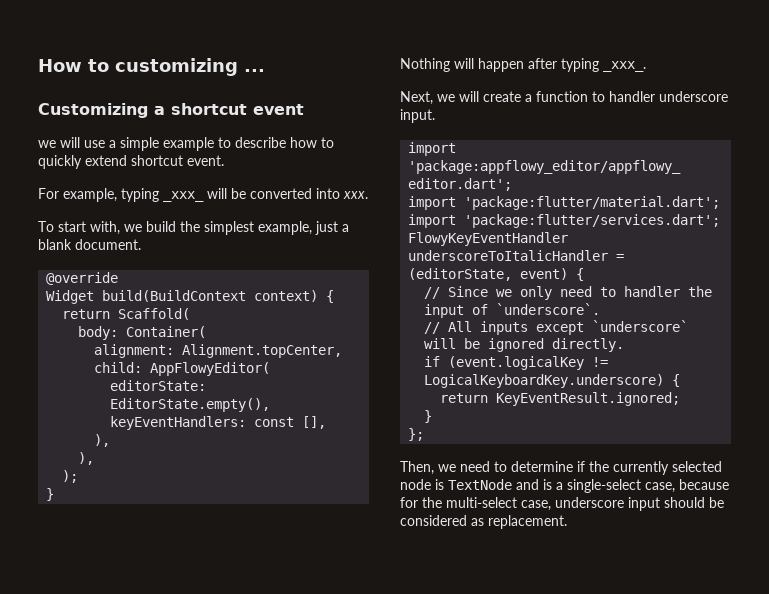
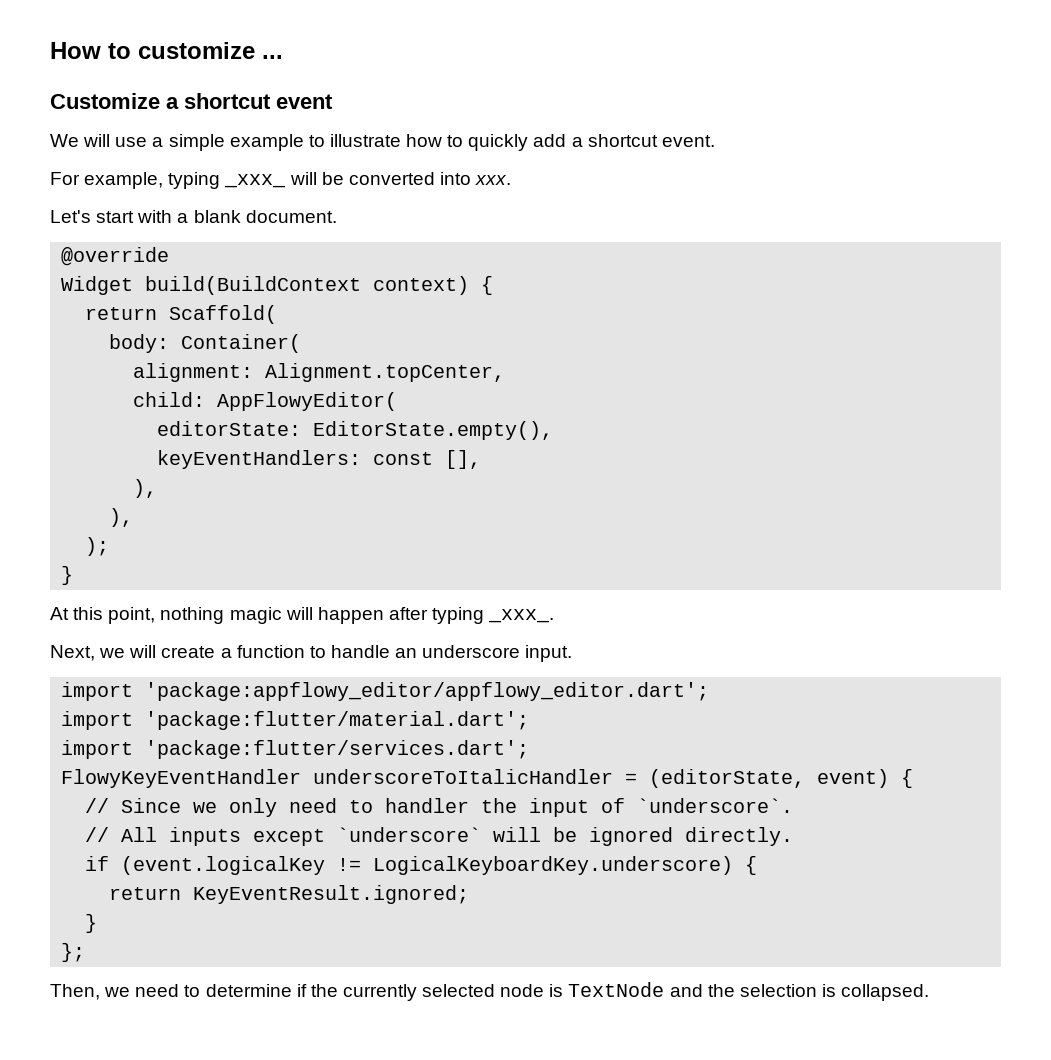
[115,58,238,76] customizing -> [138,42,255,59] customize
[38,103,148,118] Customizing -> [50,93,160,109] Customize
[38,140,56,148] we -> [50,134,79,147] We
[235,137,286,148] describe -> [329,134,401,147] illustrate
[85,155,127,166] extend -> [533,134,583,147] add a
[38,221,338,235] To start with, we build the simplest example, just -> [50,210,173,223] Let's start with
[400,58,450,72] Nothing -> [50,607,282,624] At this point, nothing magic
[609,91,655,102] handler -> [330,645,418,658] handle an
[543,479,729,493] [400,497,724,511] [400,515,567,529] is a single-select case, because for the multi-select case, underscore input should be considered as replacement. -> [707,984,930,1001] the selection is collapsed.

